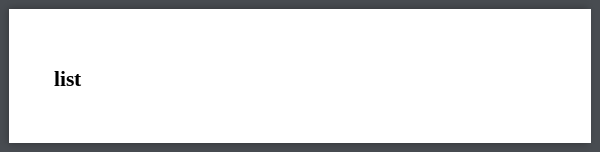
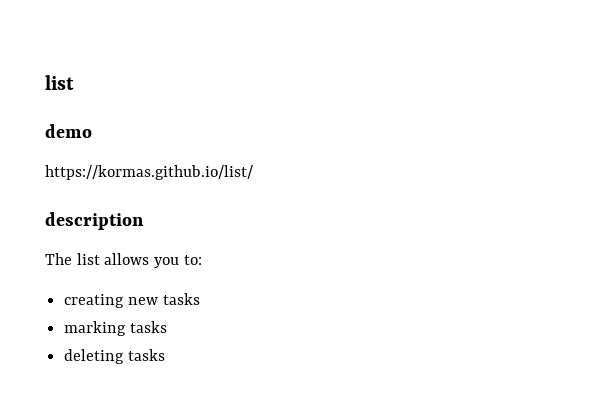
[54,71,82,86] list -> [45,75,74,90] [45,124,92,138] [45,165,253,180] [45,212,144,230] [45,253,202,268] [64,293,200,308] [64,321,167,336] [64,349,165,364] list // demo // https://kormas.github.io/list/ // description // The list allows you to: // creating new tasks // marking tasks // deleting tasks

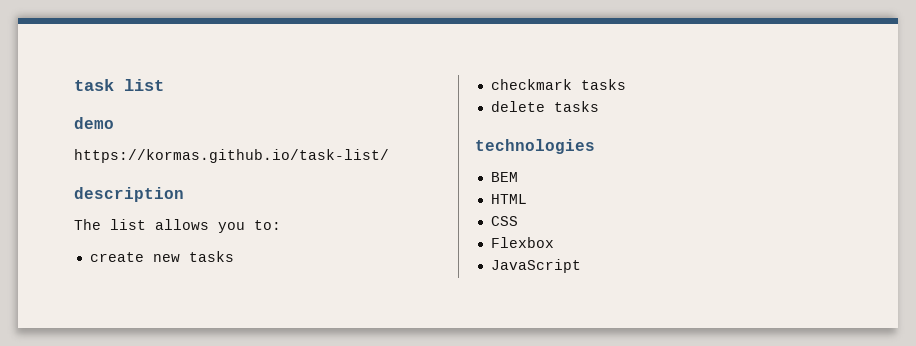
(45, 82) none -> [74,79,114,91] task
[45,165,253,180] https://kormas.github.io/list/ -> [74,149,389,163] https://kormas.github.io/task-list/
[64,294,125,308] creating -> [89,252,144,262] create
[64,321,167,336] [64,349,165,364] marking tasks // deleting tasks -> [490,79,626,90] [490,101,599,112] [475,139,595,154] [490,172,518,182] [490,194,527,204] [490,216,518,226] [490,237,554,248] [490,259,581,273] checkmark tasks // delete tasks // technologies // BEM // HTML // CSS // Flexbox // JavaScript

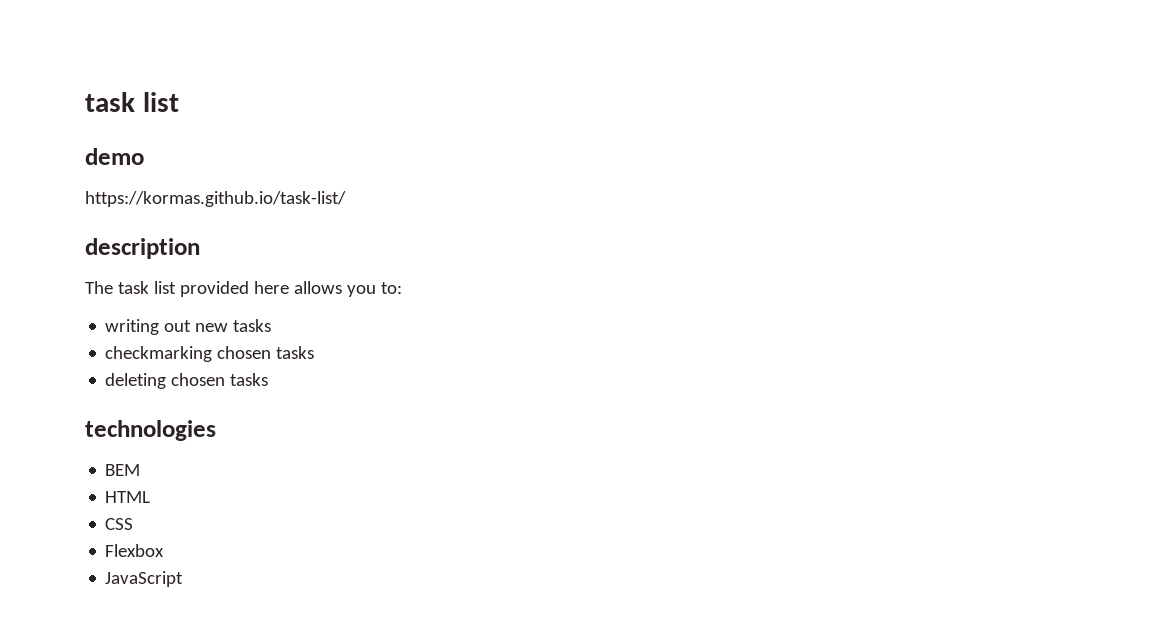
[110,219,146,230] list -> [117,281,289,297] task list provided here
[89,252,144,262] create -> [105,319,192,335] writing out
[490,79,626,90] [490,101,545,112] checkmark tasks // delete -> [105,346,315,362] [105,373,226,389] checkmarking chosen tasks // deleting chosen

